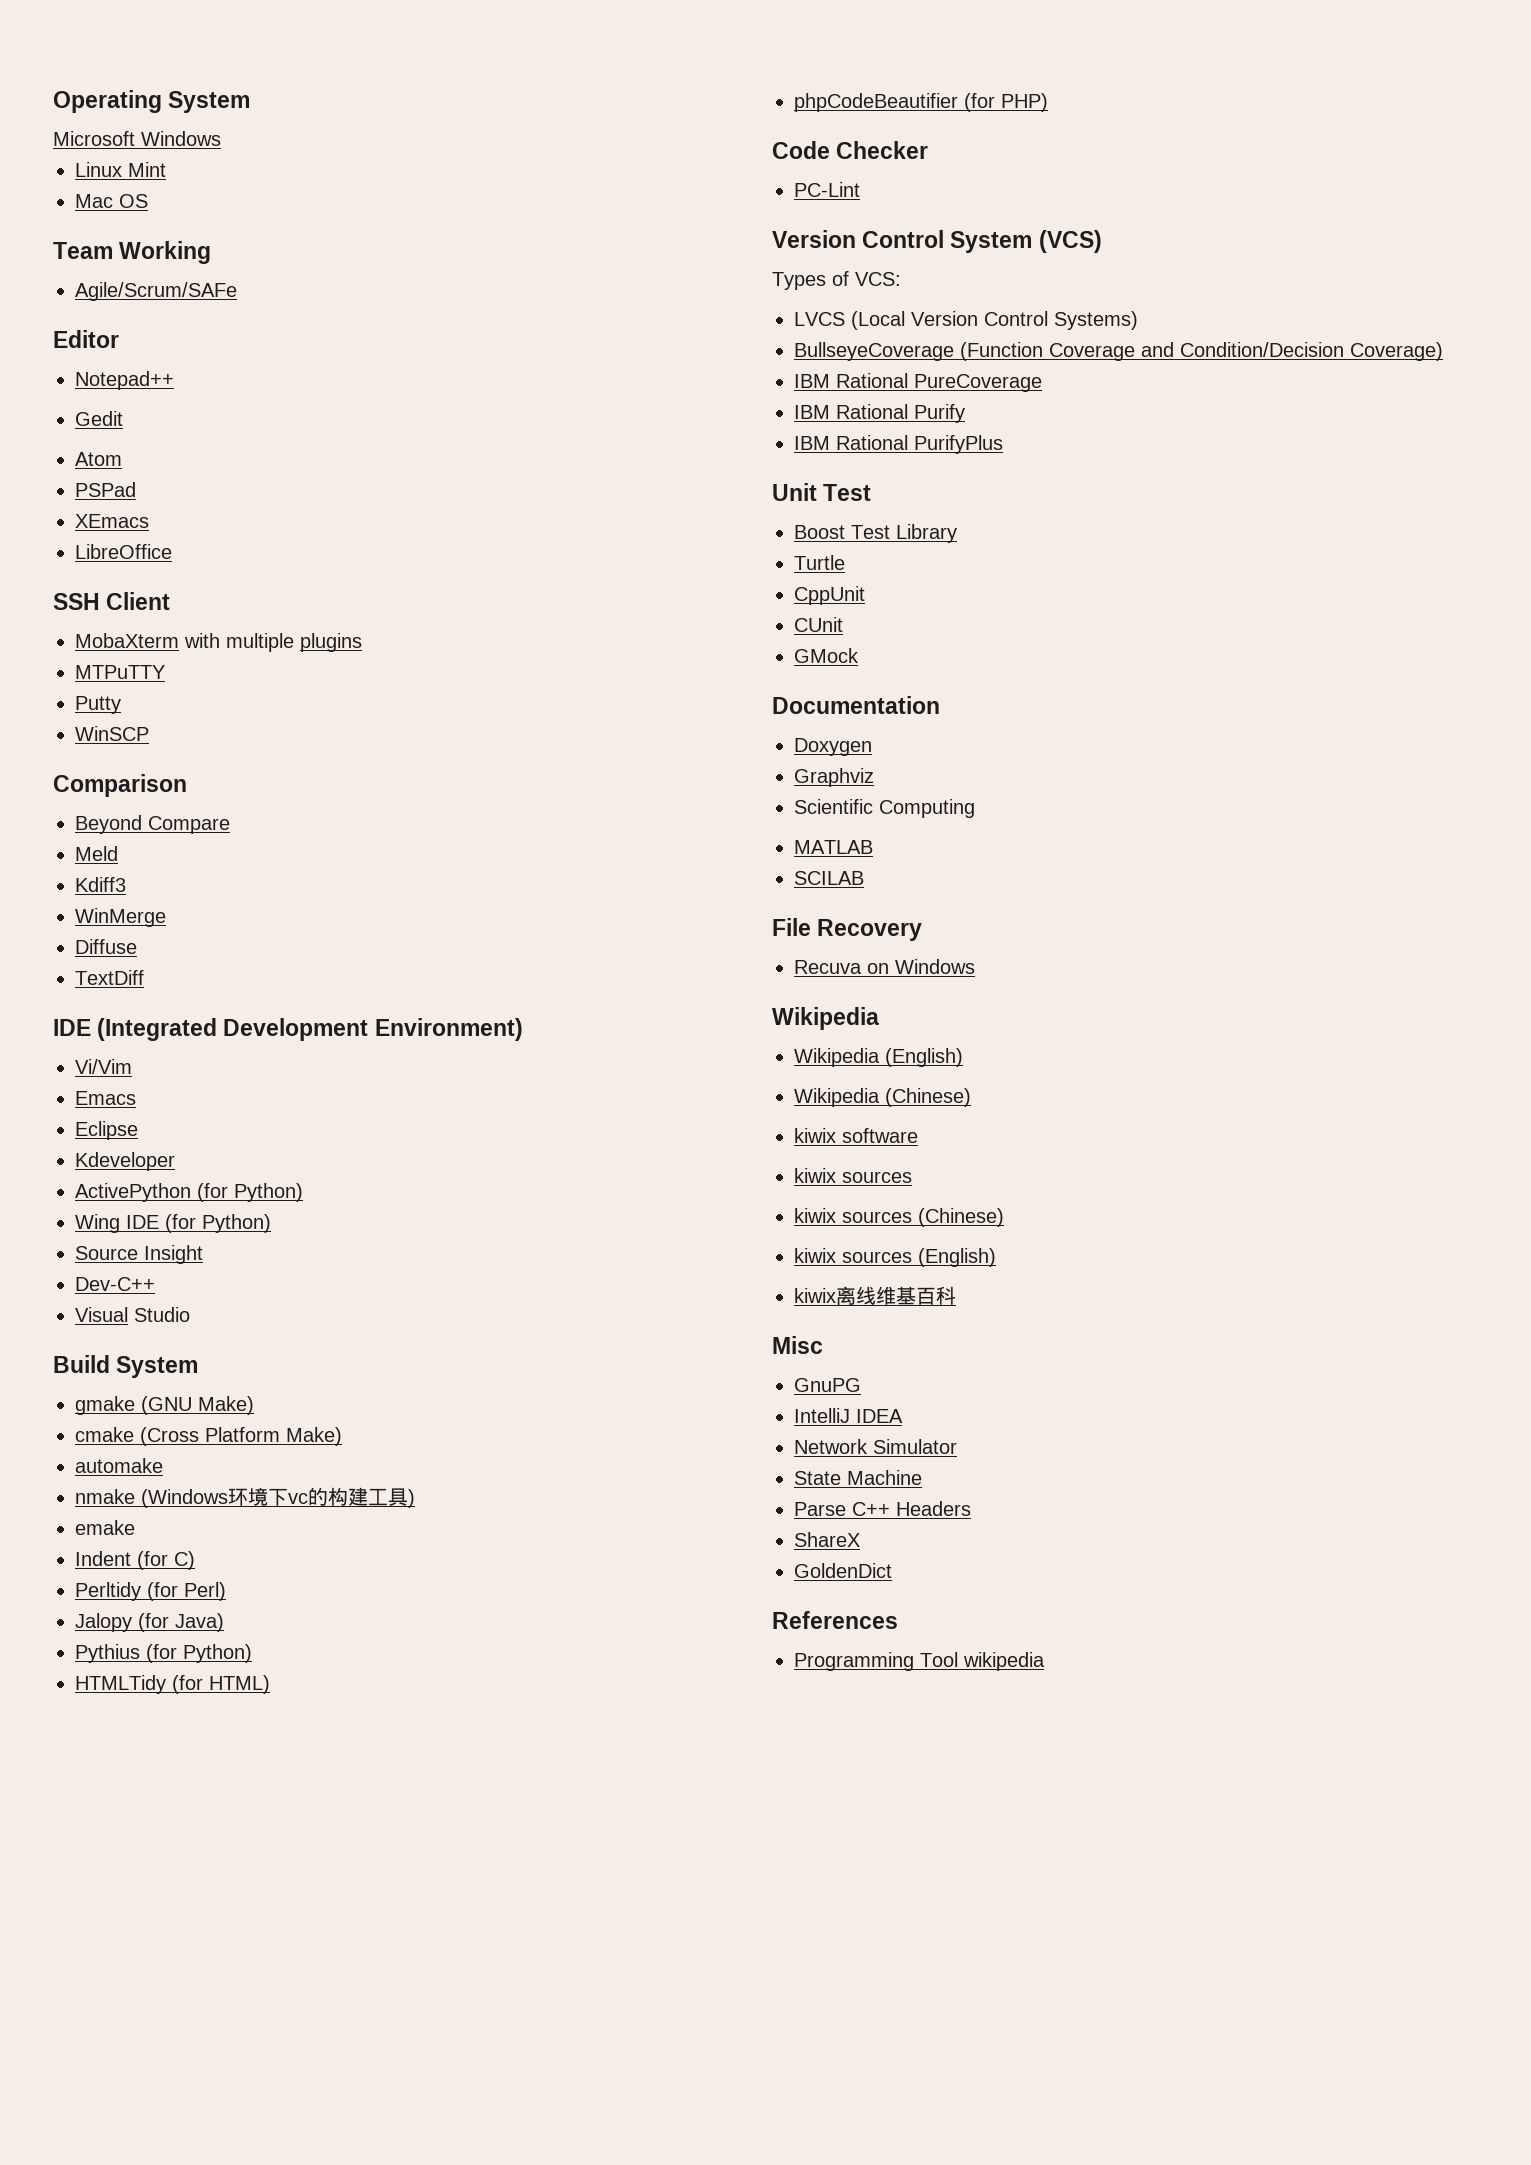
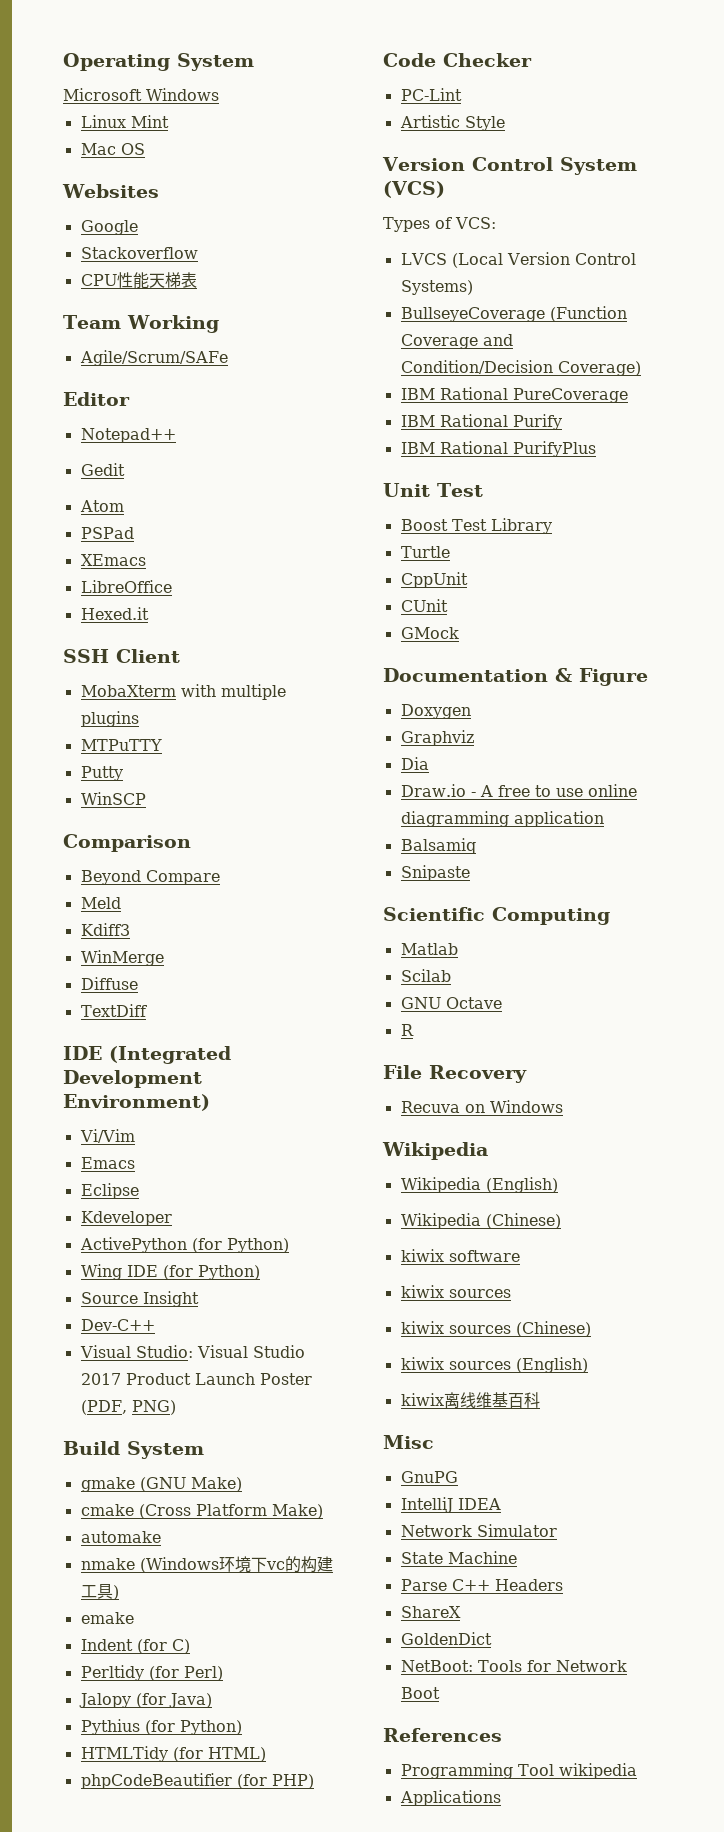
(148, 201) none -> [62,184,159,198] [80,220,138,235] [80,247,198,259] [80,272,197,289] // Websites // Google // Stackoverflow // CPU性能天梯表
(172, 551) none -> [80,607,149,620] // Hexed.it
(128, 1314) none -> [135,1345,248,1358] Studio: Visual
(190, 1314) none -> [80,1373,312,1385] [80,1400,176,1415] 2017 Product Launch Poster (PDF, PNG)
(860, 189) none -> [399,115,505,131] // Artistic Style
(940, 705) none -> [555,668,648,686] & Figure
[794,799,975,818] [794,840,873,854] [794,871,864,885] Scientific Computing // MATLAB // SCILAB -> [400,757,429,770] [400,784,637,797] [400,811,604,827] [400,838,476,854] [400,865,470,881] [383,907,610,925] [400,943,458,955] [400,969,451,982] [400,997,502,1009] [400,1024,414,1036] Dia // Draw.io - A free to use online diagramming application // Balsamiq // Snipaste // Scientific Computing // Matlab // Scilab // GNU Octave // R
(892, 1570) none -> [400,1660,627,1672] [400,1687,440,1699] // NetBoot: Tools for Network Boot
(1045, 1661) none -> [399,1790,501,1806] // Applications

